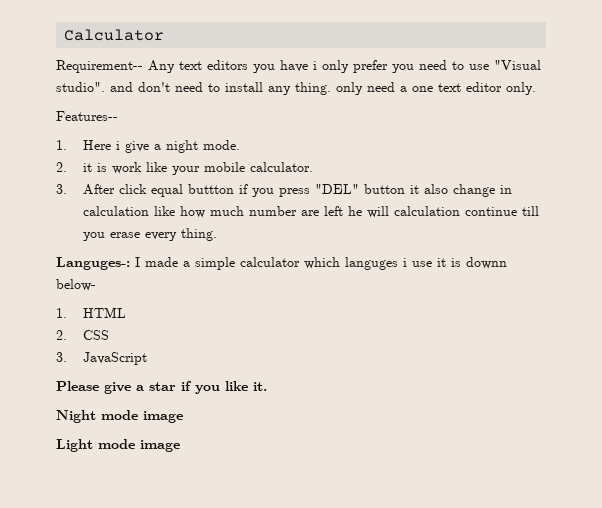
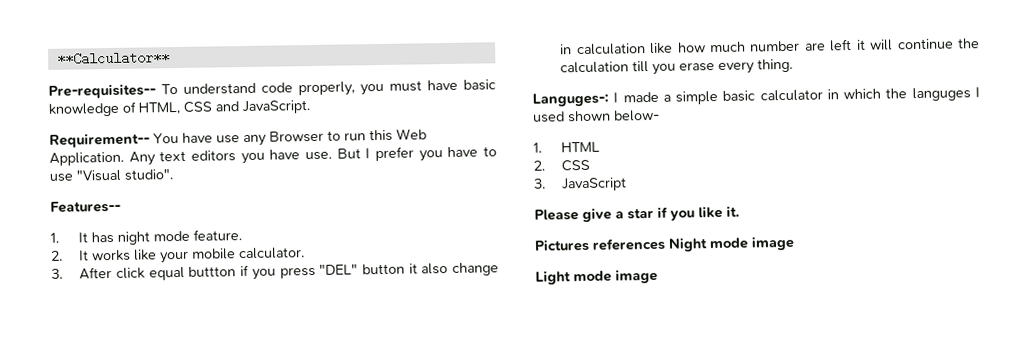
[64,29,165,41] [56,60,143,73] Calculator // Requirement-- -> [56,51,170,66] [48,79,496,99] [48,100,310,117] [49,128,427,148] [49,151,124,166] **Calculator** // Pre-requisites-- To understand code properly, you must have basic knowledge of HTML, CSS and JavaScript. // Requirement-- You have use any Browser to run this Web Application.
[313,60,349,73] i only -> [305,148,371,161] use. But I
[419,60,447,70] need -> [447,146,479,158] have
[110,82,536,95] [56,111,118,121] [56,140,240,153] [56,162,142,174] and don't need to install any thing. only need a one text editor only. // Features-- // 1. Here i give a night mode. // 2. it is work -> [50,200,121,213] [50,229,243,245] [51,249,132,262] // Features-- // 1. It has night mode feature. // 2. It works
[347,206,517,218] he will calculation continue -> [855,38,980,51] [560,61,630,74] it will continue the calculation
[240,257,507,270] calculator which languges i use it is downn -> [722,87,980,102] [533,110,611,123] basic calculator in which the languges I used shown
(267, 386) none -> [534,237,666,252] Pictures references

